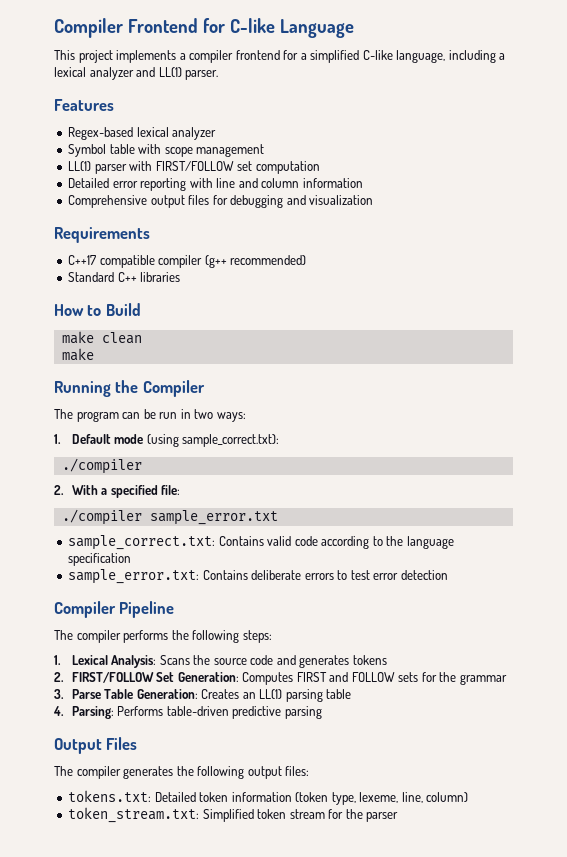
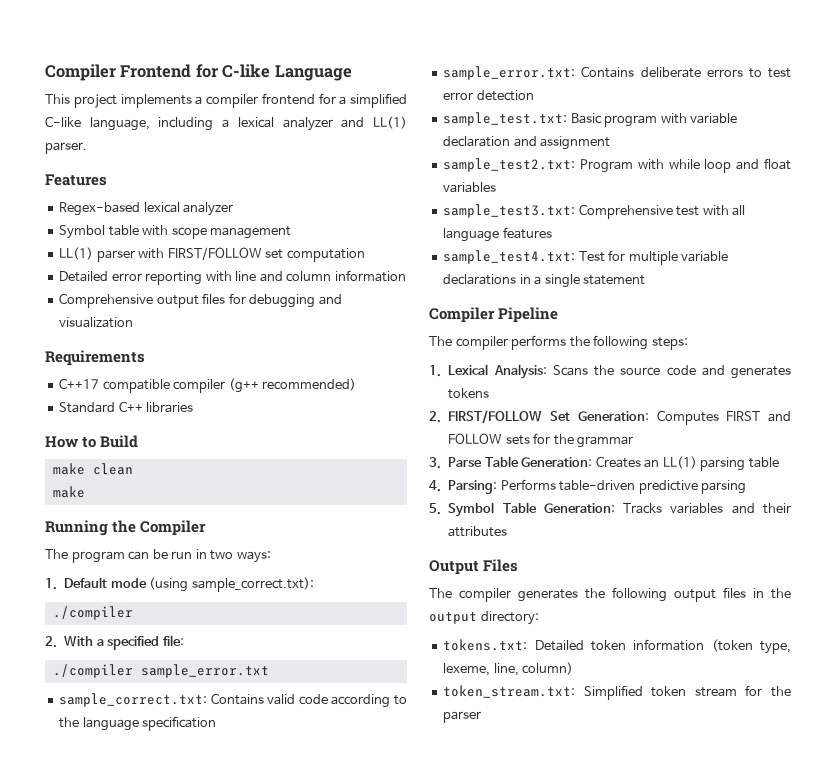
(448, 575) none -> [443,112,738,127] [443,136,611,150] [443,158,791,173] [443,182,497,193] [443,204,746,219] [443,227,552,242] [443,250,729,265] [443,274,646,288] // sample_test.txt: Basic program with variable declaration and assignment // sample_test2.txt: Program with while loop and float variables // sample_test3.txt: Comprehensive test with all language features // sample_test4.txt: Test for multiple variable declarations in a single statement
(322, 712) none -> [429,502,791,517] [448,526,508,537] // 5. Symbol Table Generation: Tracks variables and their attributes
[285,766,310,776] files: -> [723,587,791,599] [429,611,539,625] files in the output directory:

